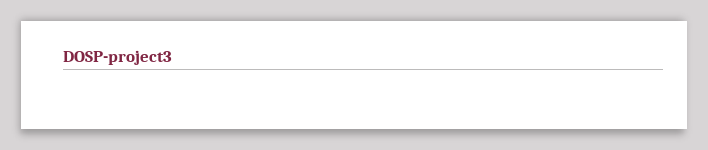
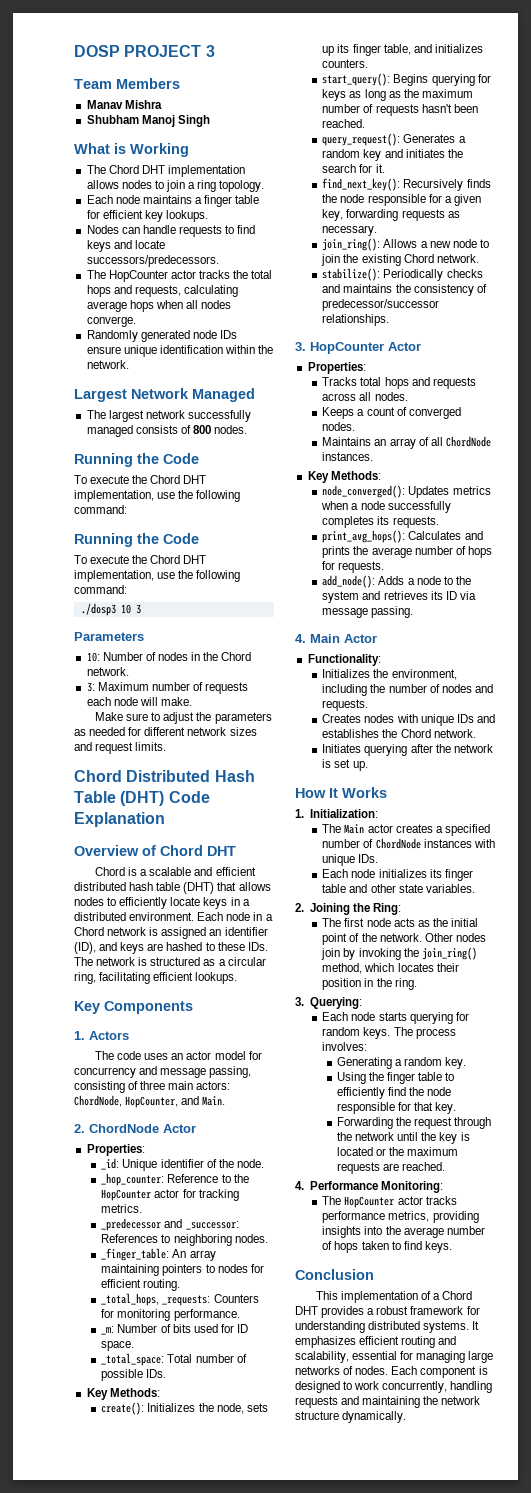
[63,50,172,65] DOSP-project3 -> [74,45,215,57] [74,78,180,89] [86,100,162,109] [86,115,210,127] [74,143,189,157] [86,165,245,177] [86,180,265,192] [86,195,260,207] [86,210,208,222] [86,225,256,237] [86,240,165,252] [86,255,219,267] [86,270,273,282] [86,285,238,297] [86,300,232,312] [86,316,136,327] [86,330,237,342] [86,345,274,357] [86,360,129,369] [74,388,255,402] [86,410,251,422] [86,425,248,437] [74,453,199,467] [74,475,207,484] [74,490,241,502] [74,505,127,514] [74,533,199,547] [74,555,207,564] [74,570,241,582] [74,585,127,594] [80,603,141,616] [74,632,144,641] [86,652,252,662] [86,667,129,676] [86,682,249,694] [86,697,192,706] [95,712,272,724] [74,727,257,736] [74,742,167,754] [74,770,255,782] [74,791,210,806] [74,812,165,827] [74,845,236,856] [95,867,256,876] [74,882,271,894] [74,897,250,909] [74,912,273,921] [74,927,268,939] [74,942,268,954] [74,957,266,966] [74,972,238,984] [74,1001,193,1014] [74,1031,129,1040] [95,1051,262,1060] [74,1066,252,1078] [74,1081,231,1093] [74,1095,226,1108] [74,1124,196,1133] [86,1144,145,1156] [101,1158,264,1171] [101,1173,249,1186] [101,1189,239,1201] [101,1204,143,1213] [101,1218,239,1231] [101,1234,268,1246] [101,1248,216,1261] [101,1264,264,1276] [101,1279,181,1291] [101,1293,259,1306] [101,1309,240,1321] [101,1324,248,1335] [101,1341,135,1351] [101,1353,247,1366] [101,1369,167,1381] [86,1388,160,1400] [101,1402,268,1415] [322,44,483,56] [322,59,369,68] [322,73,491,86] [322,89,473,101] [322,104,478,116] [322,119,366,128] [322,133,466,146] [322,149,463,161] [322,164,385,173] [322,178,491,191] [322,194,481,206] [322,209,460,221] [322,225,378,236] [322,238,489,251] [321,254,479,266] [322,268,483,281] [322,284,487,296] [322,299,440,311] [322,314,390,326] [295,342,421,354] [307,362,366,374] [322,377,476,389] [322,392,408,401] [322,407,461,419] [322,422,356,431] [322,436,491,449] [322,452,374,461] [307,471,381,483] [322,485,491,498] [321,501,451,513] [322,516,439,528] [322,530,483,543] [322,546,492,558] [322,561,385,573] [322,575,471,588] [322,591,476,603] [322,606,414,618] [295,634,377,643] [307,654,381,666] [322,669,457,680] [322,684,493,696] [322,699,369,711] [322,714,495,726] [322,729,476,738] [322,744,493,756] [322,759,368,771] [295,787,387,798] [295,809,378,818] [322,824,490,836] [322,838,495,849] [322,854,379,866] [322,869,473,881] [322,884,475,893] [295,903,401,915] [322,918,478,927] [322,933,486,945] [321,947,477,960] [322,963,459,974] [322,978,417,990] [295,997,362,1009] [322,1012,469,1024] [322,1027,456,1039] [322,1042,368,1051] [337,1057,467,1069] [337,1072,455,1084] [337,1087,452,1099] [337,1102,457,1114] [337,1117,492,1129] [337,1132,470,1144] [337,1147,459,1156] [337,1162,446,1174] [295,1181,443,1193] [322,1196,457,1208] [322,1211,479,1223] [322,1226,485,1238] [322,1241,452,1253] [295,1269,374,1280] [316,1291,473,1303] [295,1306,480,1318] [295,1321,480,1333] [295,1336,457,1348] [295,1351,494,1363] [295,1366,488,1378] [295,1381,493,1393] [295,1396,481,1408] [295,1411,407,1423] DOSP PROJECT 3 // Team Members // Manav Mishra // Shubham Manoj Singh // What is Working // The Chord DHT implementation allows nodes to join a ring topology. // Each node maintains a finger table for efficient key lookups. // Nodes can handle requests to find keys and locate successors/predecessors. // The HopCounter actor tracks the total hops and requests, calculating average hops when all nodes converge. // Randomly generated node IDs ensure unique identification within the network. // Largest Network Managed // The largest network successfully managed consists of 800 nodes. // Running the Code // To execute the Chord DHT implementation, use the following command: // Running the Code // To execute the Chord DHT implementation, use the following command: // ./dosp3 10 3 // Parameters // 10: Number of nodes in the Chord network. // 3: Maximum number of requests each node will make. // Make sure to adjust the parameters as needed for different network sizes and request limits. // Chord Distributed Hash Table (DHT) Code Explanation // Overview of Chord DHT // Chord is a scalable and efficient distributed hash table (DHT) that allows nodes to efficiently locate keys in a distributed environment. Each node in a Chord network is assigned an identifier (ID), and keys are hashed to these IDs. The network is structured as a circular ring, facilitating efficient lookups. // Key Components // 1. Actors // The code uses an actor model for concurrency and message passing, consisting of three main actors: ChordNode, HopCounter, and Main. // 2. ChordNode Actor // Properties: // _id: Unique identifier of the node. // _hop_counter: Reference to the HopCounter actor for tracking metrics. // _predecessor and _successor: References to neighboring nodes. // _finger_table: An array maintaining pointers to nodes for efficient routing. // _total_hops, _requests: Counters for monitoring performance. // _m: Number of bits used for ID space. // _total_space: Total number of possible IDs. // Key Methods: // create(): Initializes the node, sets up its finger table, and initializes counters. // start_query(): Begins querying for keys as long as the maximum number of requests hasn't been reached. // query_request(): Generates a random key and initiates the search for it. // find_next_key(): Recursively finds the node responsible for a given key, forwarding requests as necessary. // join_ring(): Allows a new node to join the existing Chord network. // stabilize(): Periodically checks and maintains the consistency of predecessor/successor relationships. // 3. HopCounter Actor // Properties: // Tracks total hops and requests across all nodes. // Keeps a count of converged nodes. // Maintains an array of all ChordNode instances. // Key Methods: // node_converged(): Updates metrics when a node successfully completes its requests. // print_avg_hops(): Calculates and prints the average number of hops for requests. // add_node(): Adds a node to the system and retrieves its ID via message passing. // 4. Main Actor // Functionality: // Initializes the environment, including the number of nodes and requests. // Creates nodes with unique IDs and establishes the Chord network. // Initiates querying after the network is set up. // How It Works // 1. Initialization: // The Main actor creates a specified number of ChordNode instances with unique IDs. // Each node initializes its finger table and other state variables. // 2. Joining the Ring: // The first node acts as the initial point of the network. Other nodes join by invoking the join_ring() method, which locates their position in the ring. // 3. Querying: // Each node starts querying for random keys. The process involves: // Generating a random key. // Using the finger table to efficiently find the node responsible for that key. // Forwarding the request through the network until the key is located or the maximum requests are reached. // 4. Performance Monitoring: // The HopCounter actor tracks performance metrics, providing insights into the average number of hops taken to find keys. // Conclusion // This implementation of a Chord DHT provides a robust framework for understanding distributed systems. It emphasizes efficient routing and scalability, essential for managing large networks of nodes. Each component is designed to work concurrently, handling requests and maintaining the network structure dynamically.

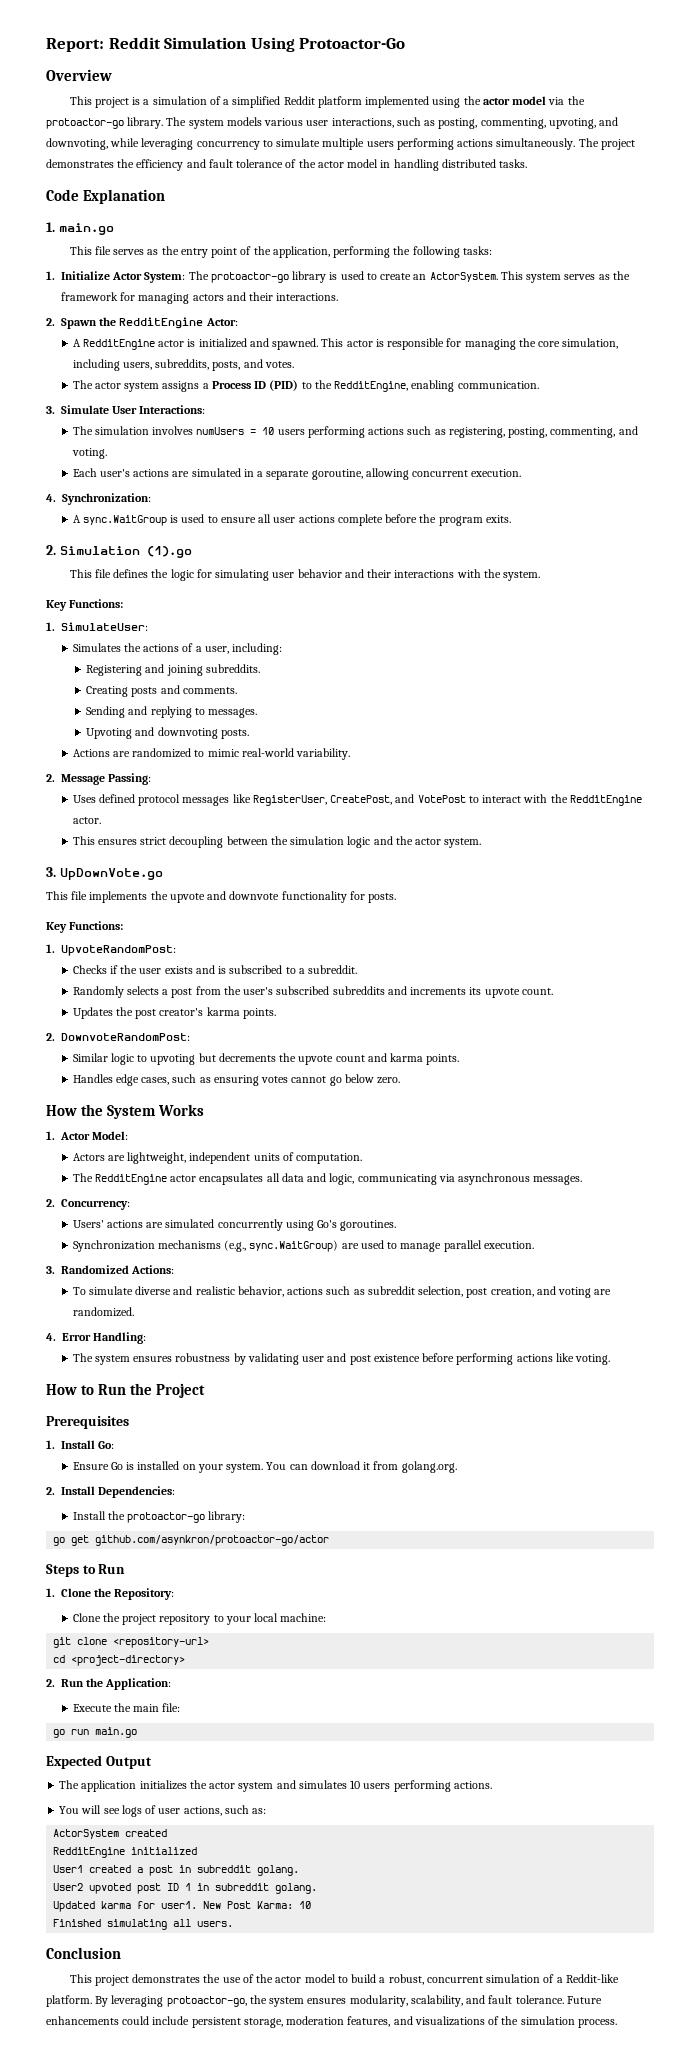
[74,45,215,57] [74,78,180,89] [86,100,162,109] [86,115,210,127] [74,143,189,157] [86,165,245,177] [86,180,265,192] [86,195,260,207] [86,210,208,222] [86,225,256,237] [86,240,165,252] [86,255,219,267] [86,270,273,282] [86,285,238,297] [86,300,232,312] [86,316,136,327] [86,330,237,342] [86,345,274,357] [86,360,129,369] [74,388,255,402] [86,410,251,422] [86,425,248,437] [74,453,199,467] [74,475,207,484] [74,490,241,502] [74,505,127,514] [74,533,199,547] [74,555,207,564] [74,570,241,582] [74,585,127,594] [80,603,141,616] [74,632,144,641] [86,652,252,662] [86,667,129,676] [86,682,249,694] [86,697,192,706] [95,712,272,724] [74,727,257,736] [74,742,167,754] [74,770,255,782] [74,791,210,806] [74,812,165,827] [74,845,236,856] [95,867,256,876] [74,882,271,894] [74,897,250,909] [74,912,273,921] [74,927,268,939] [74,942,268,954] [74,957,266,966] [74,972,238,984] [74,1001,193,1014] [74,1031,129,1040] [95,1051,262,1060] [74,1066,252,1078] [74,1081,231,1093] [74,1095,226,1108] [74,1124,196,1133] [86,1144,145,1156] [101,1158,264,1171] [101,1173,249,1186] [101,1189,239,1201] [101,1204,143,1213] [101,1218,239,1231] [101,1234,268,1246] [101,1248,216,1261] [101,1264,264,1276] [101,1279,181,1291] [101,1293,259,1306] [101,1309,240,1321] [101,1324,248,1335] [101,1341,135,1351] [101,1353,247,1366] [101,1369,167,1381] [86,1388,160,1400] [101,1402,268,1415] [322,44,483,56] [322,59,369,68] [322,73,491,86] [322,89,473,101] [322,104,478,116] [322,119,366,128] [322,133,466,146] [322,149,463,161] [322,164,385,173] [322,178,491,191] [322,194,481,206] [322,209,460,221] [322,225,378,236] [322,238,489,251] [321,254,479,266] [322,268,483,281] [322,284,487,296] [322,299,440,311] [322,314,390,326] [295,342,421,354] [307,362,366,374] [322,377,476,389] [322,392,408,401] [322,407,461,419] [322,422,356,431] [322,436,491,449] [322,452,374,461] [307,471,381,483] [322,485,491,498] [321,501,451,513] [322,516,439,528] [322,530,483,543] [322,546,492,558] [322,561,385,573] [322,575,471,588] [322,591,476,603] [322,606,414,618] [295,634,377,643] [307,654,381,666] [322,669,457,680] [322,684,493,696] [322,699,369,711] [322,714,495,726] [322,729,476,738] [322,744,493,756] [322,759,368,771] [295,788,338,798] DOSP PROJECT 3 // Team Members // Manav Mishra // Shubham Manoj Singh // What is Working // The Chord DHT implementation allows nodes to join a ring topology. // Each node maintains a finger table for efficient key lookups. // Nodes can handle requests to find keys and locate successors/predecessors. // The HopCounter actor tracks the total hops and requests, calculating average hops when all nodes converge. // Randomly generated node IDs ensure unique identification within the network. // Largest Network Managed // The largest network successfully managed consists of 800 nodes. // Running the Code // To execute the Chord DHT implementation, use the following command: // Running the Code // To execute the Chord DHT implementation, use the following command: // ./dosp3 10 3 // Parameters // 10: Number of nodes in the Chord network. // 3: Maximum number of requests each node will make. // Make sure to adjust the parameters as needed for different network sizes and request limits. // Chord Distributed Hash Table (DHT) Code Explanation // Overview of Chord DHT // Chord is a scalable and efficient distributed hash table (DHT) that allows nodes to efficiently locate keys in a distributed environment. Each node in a Chord network is assigned an identifier (ID), and keys are hashed to these IDs. The network is structured as a circular ring, facilitating efficient lookups. // Key Components // 1. Actors // The code uses an actor model for concurrency and message passing, consisting of three main actors: ChordNode, HopCounter, and Main. // 2. ChordNode Actor // Properties: // _id: Unique identifier of the node. // _hop_counter: Reference to the HopCounter actor for tracking metrics. // _predecessor and _successor: References to neighboring nodes. // _finger_table: An array maintaining pointers to nodes for efficient routing. // _total_hops, _requests: Counters for monitoring performance. // _m: Number of bits used for ID space. // _total_space: Total number of possible IDs. // Key Methods: // create(): Initializes the node, sets up its finger table, and initializes counters. // start_query(): Begins querying for keys as long as the maximum number of requests hasn't been reached. // query_request(): Generates a random key and initiates the search for it. // find_next_key(): Recursively finds the node responsible for a given key, forwarding requests as necessary. // join_ring(): Allows a new node to join the existing Chord network. // stabilize(): Periodically checks and maintains the consistency of predecessor/successor relationships. // 3. HopCounter Actor // Properties: // Tracks total hops and requests across all nodes. // Keeps a count of converged nodes. // Maintains an array of all ChordNode instances. // Key Methods: // node_converged(): Updates metrics when a node successfully completes its requests. // print_avg_hops(): Calculates and prints the average number of hops for requests. // add_node(): Adds a node to the system and retrieves its ID via message passing. // 4. Main Actor // Functionality: // Initializes the environment, including the number of nodes and requests. // Creates nodes with unique IDs and establishes the Chord network. // Initiates querying after the network is set up. // How It -> [46,37,406,52] [46,69,112,81] [69,96,585,108] [46,117,619,129] [46,138,635,150] [46,159,528,171] [46,189,166,204] [46,222,114,235] [69,246,492,258] [46,271,630,283] [61,292,339,304] [46,317,238,329] [72,338,619,350] [72,359,294,371] [72,380,539,392] [46,405,206,414] [72,426,638,438] [71,448,107,459] [72,468,522,480] [46,493,151,505] [72,514,511,526] [46,545,192,558] [69,569,541,581] [46,599,124,611] [46,622,148,631] [72,643,283,655] [86,664,260,676] [86,685,237,697] [86,706,258,718] [86,727,249,739] [72,748,351,760] [46,773,152,785] [72,794,642,806] [72,817,101,824] [72,836,482,848] [46,867,163,880] [46,891,397,903] [46,921,124,933] [46,944,176,956] [72,965,358,974] [72,986,553,998] [72,1007,276,1019] [46,1033,190,1041] [72,1053,460,1065] [72,1074,401,1086] [46,1104,157,1119] Report: Reddit Simulation Using Protoactor-Go // Overview // This project is a simulation of a simplified Reddit platform implemented using the actor model via the protoactor-go library. The system models various user interactions, such as posting, commenting, upvoting, and downvoting, while leveraging concurrency to simulate multiple users performing actions simultaneously. The project demonstrates the efficiency and fault tolerance of the actor model in handling distributed tasks. // Code Explanation // 1. main.go // This file serves as the entry point of the application, performing the following tasks: // 1. Initialize Actor System: The protoactor-go library is used to create an ActorSystem. This system serves as the framework for managing actors and their interactions. // 2. Spawn the RedditEngine Actor: // A RedditEngine actor is initialized and spawned. This actor is responsible for managing the core simulation, including users, subreddits, posts, and votes. // The actor system assigns a Process ID (PID) to the RedditEngine, enabling communication. // 3. Simulate User Interactions: // The simulation involves numUsers = 10 users performing actions such as registering, posting, commenting, and voting. // Each user's actions are simulated in a separate goroutine, allowing concurrent execution. // 4. Synchronization: // A sync.WaitGroup is used to ensure all user actions complete before the program exits. // 2. Simulation (1).go // This file defines the logic for simulating user behavior and their interactions with the system. // Key Functions: // 1. SimulateUser: // Simulates the actions of a user, including: // Registering and joining subreddits. // Creating posts and comments. // Sending and replying to messages. // Upvoting and downvoting posts. // Actions are randomized to mimic real-world variability. // 2. Message Passing: // Uses defined protocol messages like RegisterUser, CreatePost, and VotePost to interact with the RedditEngine actor. // This ensures strict decoupling between the simulation logic and the actor system. // 3. UpDownVote.go // This file implements the upvote and downvote functionality for posts. // Key Functions: // 1. UpvoteRandomPost: // Checks if the user exists and is subscribed to a subreddit. // Randomly selects a post from the user's subscribed subreddits and increments its upvote count. // Updates the post creator's karma points. // 2. DownvoteRandomPost: // Similar logic to upvoting but decrements the upvote count and karma points. // Handles edge cases, such as ensuring votes cannot go below zero. // How the System
[309,809,378,818] [322,824,490,836] [322,838,495,849] [322,854,379,866] [322,869,473,881] [322,884,475,893] [295,903,401,915] [322,918,478,927] [322,933,486,945] [321,947,477,960] [322,963,459,974] [322,978,417,990] [295,997,362,1009] [322,1012,469,1024] [322,1027,456,1039] [322,1042,368,1051] [337,1057,467,1069] [337,1072,455,1084] [337,1087,452,1099] [337,1102,457,1114] [337,1117,492,1129] [337,1132,470,1144] [337,1147,459,1156] [337,1162,446,1174] [295,1181,443,1193] [322,1196,457,1208] [322,1211,479,1223] [322,1226,485,1238] [322,1241,452,1253] [295,1269,374,1280] [316,1291,473,1303] [295,1306,480,1318] [295,1321,480,1333] [295,1336,457,1348] [295,1351,494,1363] [295,1366,488,1378] [295,1381,493,1393] [295,1396,481,1408] [295,1411,407,1423] Initialization: // The Main actor creates a specified number of ChordNode instances with unique IDs. // Each node initializes its finger table and other state variables. // 2. Joining the Ring: // The first node acts as the initial point of the network. Other nodes join by invoking the join_ring() method, which locates their position in the ring. // 3. Querying: // Each node starts querying for random keys. The process involves: // Generating a random key. // Using the finger table to efficiently find the node responsible for that key. // Forwarding the request through the network until the key is located or the maximum requests are reached. // 4. Performance Monitoring: // The HopCounter actor tracks performance metrics, providing insights into the average number of hops taken to find keys. // Conclusion // This implementation of a Chord DHT provides a robust framework for understanding distributed systems. It emphasizes efficient routing and scalability, essential for managing large networks of nodes. Each component is designed to work concurrently, handling requests and maintaining the network structure dynamically. -> [60,1131,129,1140] [72,1152,363,1164] [72,1173,583,1185] [46,1199,130,1210] [72,1219,397,1231] [72,1240,534,1252] [46,1265,175,1274] [72,1286,612,1298] [72,1307,134,1317] [46,1332,147,1344] [72,1353,611,1365] [46,1383,206,1398] [46,1416,129,1429] [46,1440,115,1449] [72,1461,457,1473] [46,1486,176,1498] [72,1511,246,1523] [53,1535,330,1546] [46,1564,126,1577] [46,1588,175,1600] [72,1613,327,1625] [53,1637,210,1648] [53,1655,186,1666] [46,1678,172,1690] [72,1703,181,1712] [53,1727,138,1738] [46,1755,152,1769] [59,1780,492,1792] [59,1805,267,1817] [53,1829,168,1839] [53,1847,198,1858] [53,1865,300,1876] [53,1883,318,1894] [53,1901,312,1912] [53,1919,234,1930] [46,1947,121,1959] [69,1974,619,1986] [46,1995,602,2007] [46,2016,617,2028] Actor Model: // Actors are lightweight, independent units of computation. // The RedditEngine actor encapsulates all data and logic, communicating via asynchronous messages. // 2. Concurrency: // Users' actions are simulated concurrently using Go's goroutines. // Synchronization mechanisms (e.g., sync.WaitGroup) are used to manage parallel execution. // 3. Randomized Actions: // To simulate diverse and realistic behavior, actions such as subreddit selection, post creation, and voting are randomized. // 4. Error Handling: // The system ensures robustness by validating user and post existence before performing actions like voting. // How to Run the Project // Prerequisites // 1. Install Go: // Ensure Go is installed on your system. You can download it from golang.org. // 2. Install Dependencies: // Install the protoactor-go library: // go get github.com/asynkron/protoactor-go/actor // Steps to Run // 1. Clone the Repository: // Clone the project repository to your local machine: // git clone <repository-url> // cd <project-directory> // 2. Run the Application: // Execute the main file: // go run main.go // Expected Output // The application initializes the actor system and simulates 10 users performing actions. // You will see logs of user actions, such as: // ActorSystem created // RedditEngine initialized // User1 created a post in subreddit golang. // User2 upvoted post ID 1 in subreddit golang. // Updated karma for user1. New Post Karma: 10 // Finished simulating all users. // Conclusion // This project demonstrates the use of the actor model to build a robust, concurrent simulation of a Reddit-like platform. By leveraging protoactor-go, the system ensures modularity, scalability, and fault tolerance. Future enhancements could include persistent storage, moderation features, and visualizations of the simulation process.

